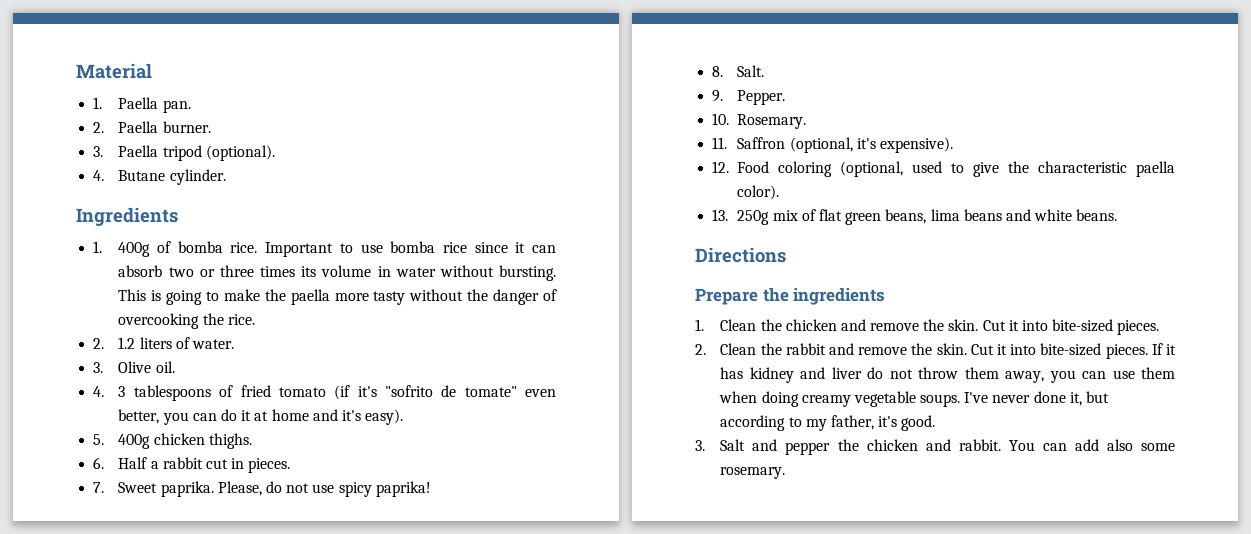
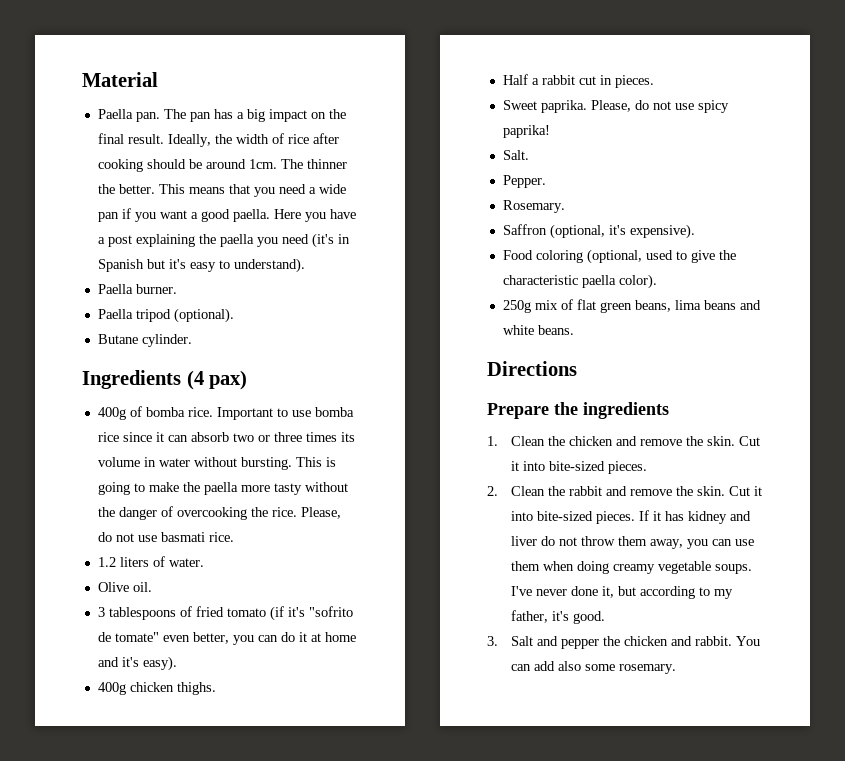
[93,97,103,109] 1. -> (158, 79) none
[93,122,105,133] // 2. -> [163,109,346,122] [97,133,339,147] [97,159,347,172] [97,184,346,197] [97,208,356,222] [97,233,350,248] [97,258,305,273] The pan has a big impact on the final result. Ideally, the width of rice after cooking should be around 1cm. The thinner the better. This means that you need a wide pan if you want a good paella. Here you have a post explaining the paella you need (it's in Spanish but it's easy to understand). //
[93,146,104,157] 3. -> (177, 289) none
[93,170,105,181] 4. -> (234, 315) none
[93,241,103,253] // 1. -> [186,370,248,390] (4 pax) //
[93,338,105,349] // 2. -> [300,507,341,519] [97,532,234,542] Please, do not use basmati rice. //
[93,362,104,373] 3. -> (204, 562) none
[93,386,105,397] 4. -> (152, 587) none
[93,434,105,445] 5. -> (177, 663) none
[93,457,105,469] 6. -> (216, 688) none
[93,482,105,493] 7. -> (654, 81) none
[712,66,724,77] 8. -> (550, 131) none
[712,90,724,102] 9. -> (529, 155) none
[712,113,730,125] 10. -> (546, 181) none
[712,137,728,149] 11. -> (565, 206) none
[712,161,730,173] 12. -> (695, 231) none
[712,209,729,221] 13. -> (657, 281) none

